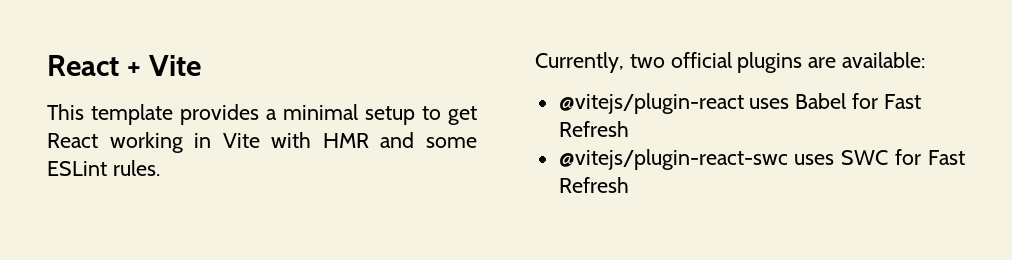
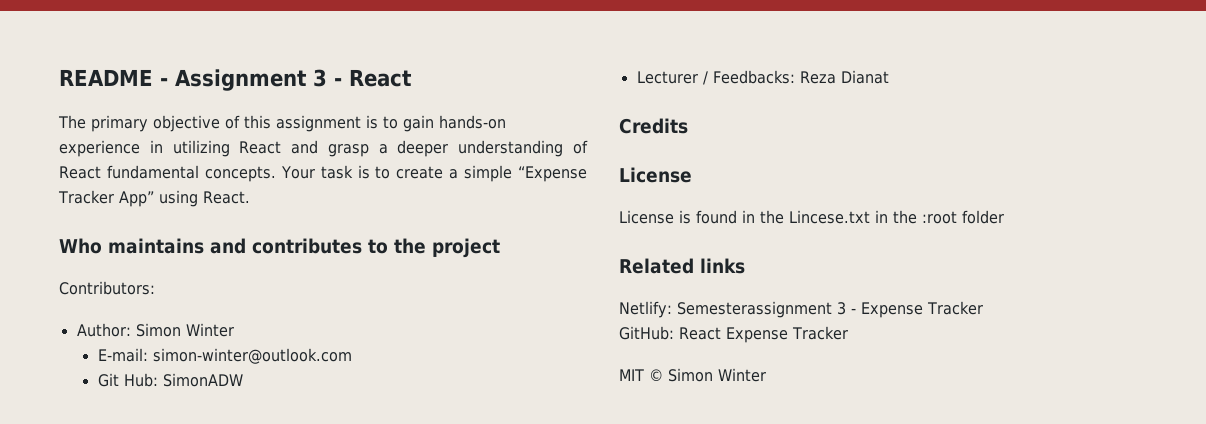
[47,55,202,76] [47,104,477,125] [47,132,477,153] [47,160,160,176] [535,52,926,73] [558,93,921,114] [558,121,629,137] [558,149,966,170] [558,177,629,193] React + Vite // This template provides a minimal setup to get React working in Vite with HMR and some ESLint rules. // Currently, two official plugins are available: // @vitejs/plugin-react uses Babel for Fast Refresh // @vitejs/plugin-react-swc uses SWC for Fast Refresh -> [59,69,412,91] [58,115,506,132] [59,140,588,157] [59,165,588,182] [58,190,250,207] [59,238,500,258] [59,281,155,295] [76,323,234,337] [97,348,352,364] [97,373,243,387] [636,70,889,85] [619,118,688,134] [619,167,692,183] [619,210,1004,224] [619,258,745,274] [619,301,983,318] [619,326,848,343] [619,368,766,382] README - Assignment 3 - React // The primary objective of this assignment is to gain hands-on experience in utilizing React and grasp a deeper understanding of React fundamental concepts. Your task is to create a simple “Expense Tracker App” using React. // Who maintains and contributes to the project // Contributors: // Author: Simon Winter // E-mail: simon-winter@outlook.com // Git Hub: SimonADW // Lecturer / Feedbacks: Reza Dianat // Credits // License // License is found in the Lincese.txt in the :root folder // Related links // Netlify: Semesterassignment 3 - Expense Tracker // GitHub: React Expense Tracker // MIT © Simon Winter

